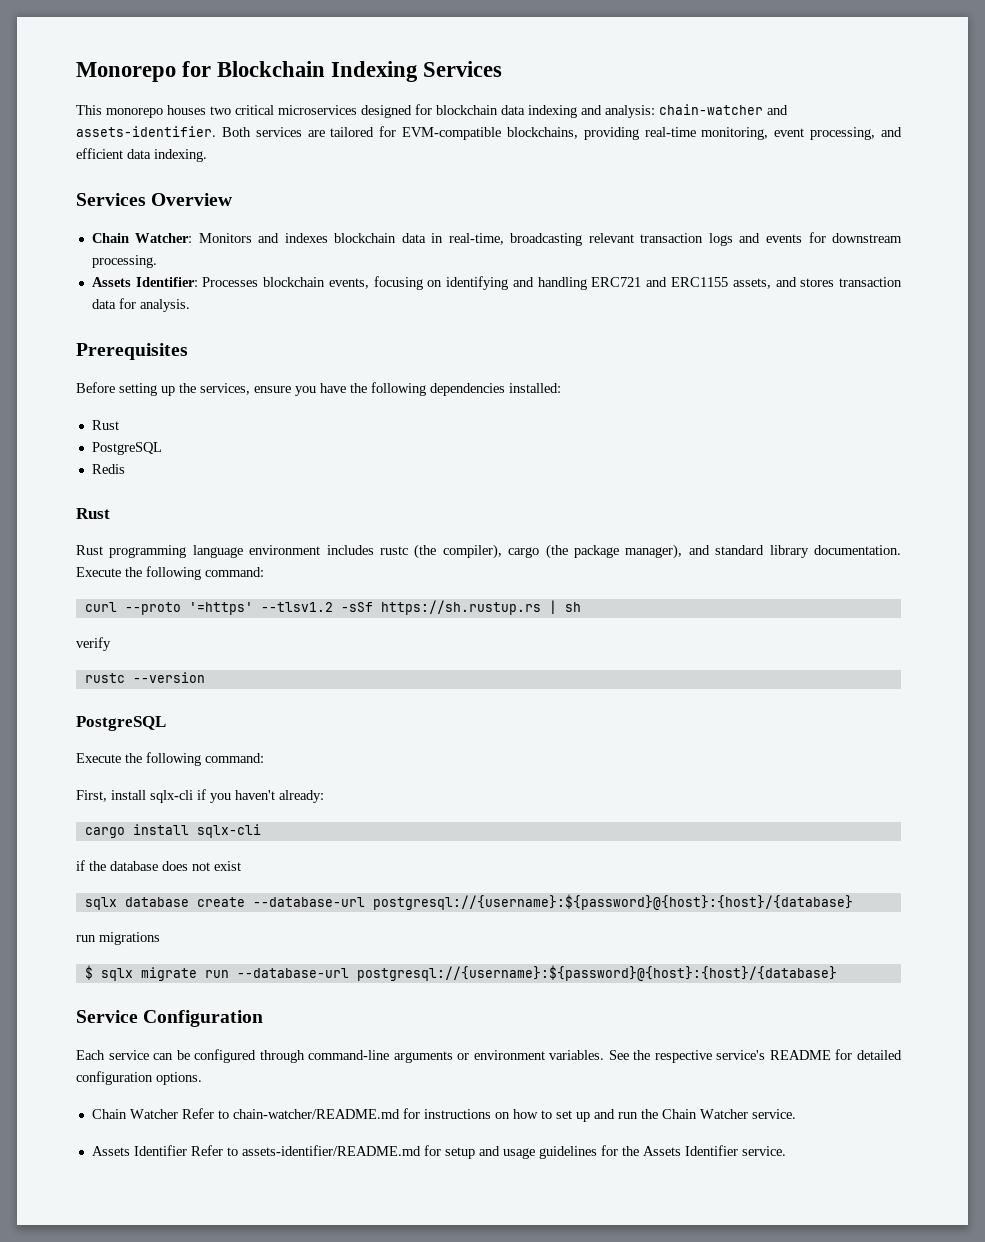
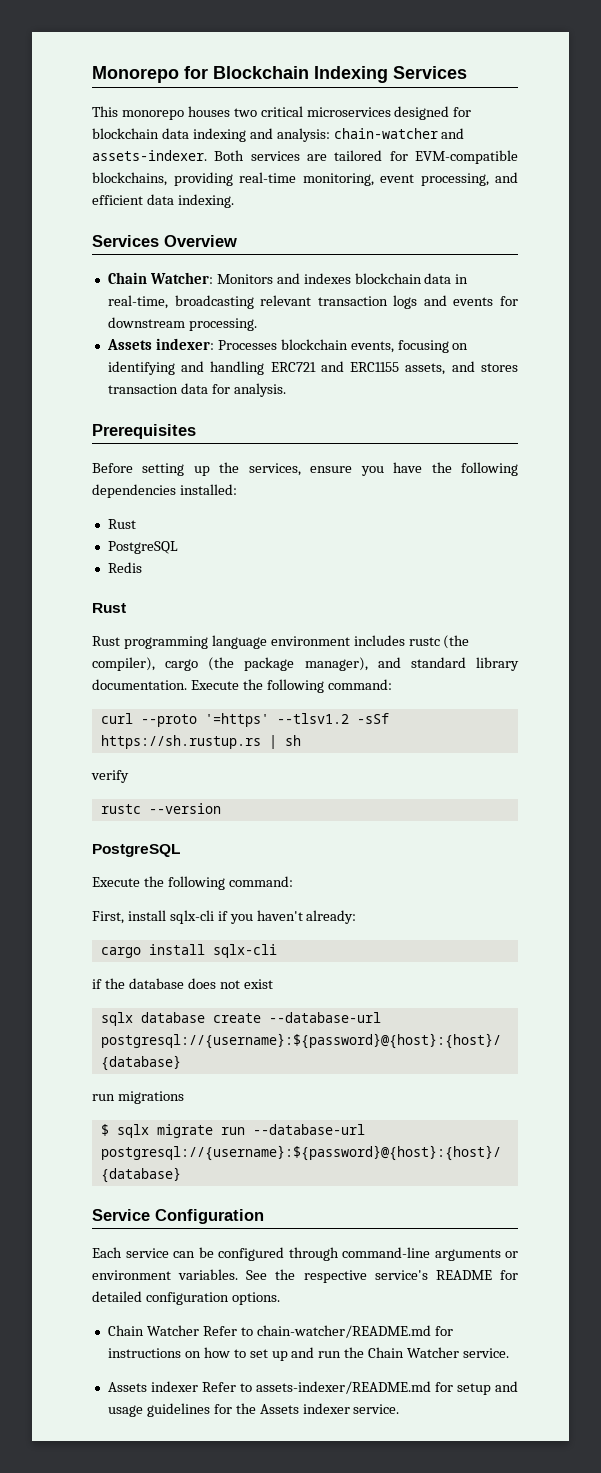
[76,126,216,137] assets-identifier. -> [92,150,207,161] assets-indexer.
[135,277,198,287] Identifier: -> [155,338,214,350] indexer:
[133,1145,421,1156] Identifier Refer to assets-identifier/README.md -> [150,1381,431,1394] indexer Refer to assets-indexer/README.md
[684,1145,738,1156] Identifier -> [302,1403,350,1414] indexer

